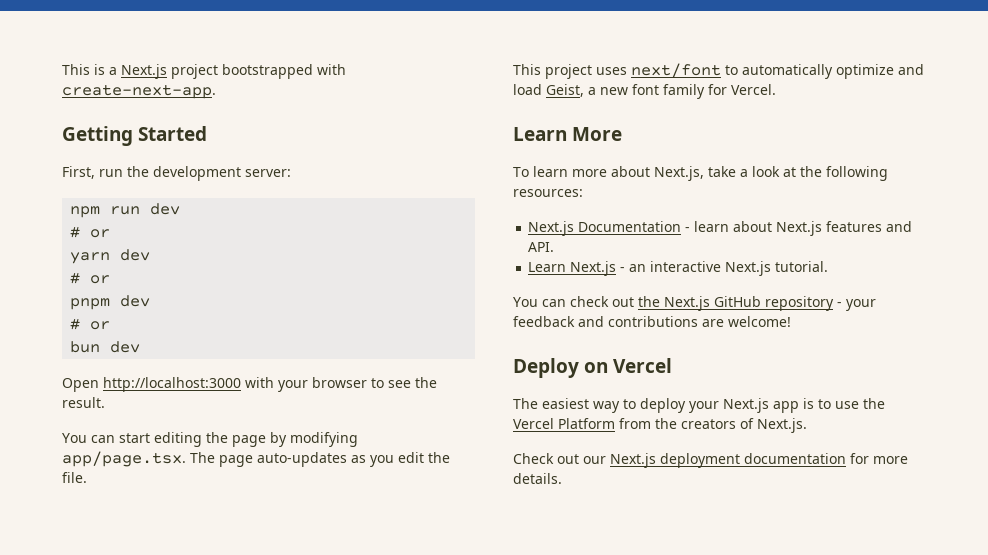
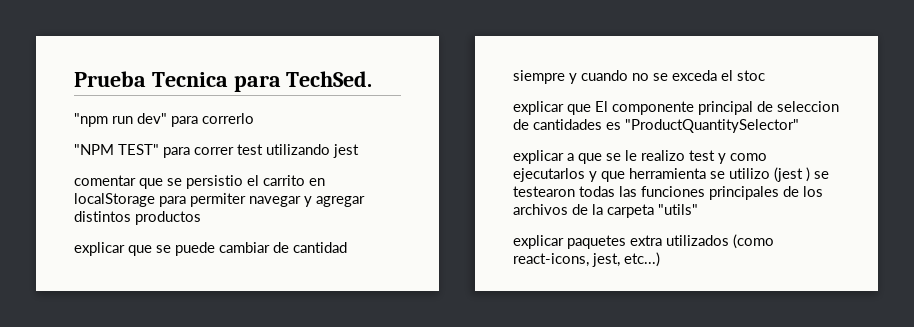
[62,64,346,79] [62,84,216,99] [62,126,208,146] [62,166,291,181] [70,203,181,218] [70,226,111,238] [70,249,151,264] [70,272,111,284] [70,295,151,310] [70,318,111,330] [70,341,141,353] [62,377,437,392] [62,397,105,408] [62,432,358,447] [62,451,450,467] [62,472,87,483] [513,63,924,79] [513,84,776,99] [513,127,623,141] [513,166,888,181] [513,189,583,197] [528,221,913,236] [528,242,555,252] [528,261,829,276] [513,296,876,311] [513,316,791,327] [513,358,673,378] [513,398,885,413] [513,418,807,433] [513,453,908,468] [513,473,562,484] This is a Next.js project bootstrapped with create-next-app. // Getting Started // First, run the development server: // npm run dev // # or // yarn dev // # or // pnpm dev // # or // bun dev // Open http://localhost:3000 with your browser to see the result. // You can start editing the page by modifying app/page.tsx. The page auto-updates as you edit the file. // This project uses next/font to automatically optimize and load Geist, a new font family for Vercel. // Learn More // To learn more about Next.js, take a look at the following resources: // Next.js Documentation - learn about Next.js features and API. // Learn Next.js - an interactive Next.js tutorial. // You can check out the Next.js GitHub repository - your feedback and contributions are welcome! // Deploy on Vercel // The easiest way to deploy your Next.js app is to use the Vercel Platform from the creators of Next.js. // Check out our Next.js deployment documentation for more details. -> [74,71,373,92] [74,113,254,127] [74,144,359,158] [74,175,325,189] [74,193,365,207] [74,211,201,225] [74,242,347,256] [513,70,765,84] [513,101,839,115] [513,119,799,133] [513,150,767,164] [513,167,829,182] [513,186,823,200] [513,204,698,218] [513,234,774,249] [513,252,660,267] Prueba Tecnica para TechSed. // "npm run dev" para correrlo // "NPM TEST" para correr test utilizando jest // comentar que se persistio el carrito en localStorage para permiter navegar y agregar distintos productos // explicar que se puede cambiar de cantidad siempre y cuando no se exceda el stoc // explicar que El componente principal de seleccion de cantidades es "ProductQuantitySelector" // explicar a que se le realizo test y como ejecutarlos y que herramienta se utilizo (jest ) se testearon todas las funciones principales de los archivos de la carpeta "utils" // explicar paquetes extra utilizados (como react-icons, jest, etc...)

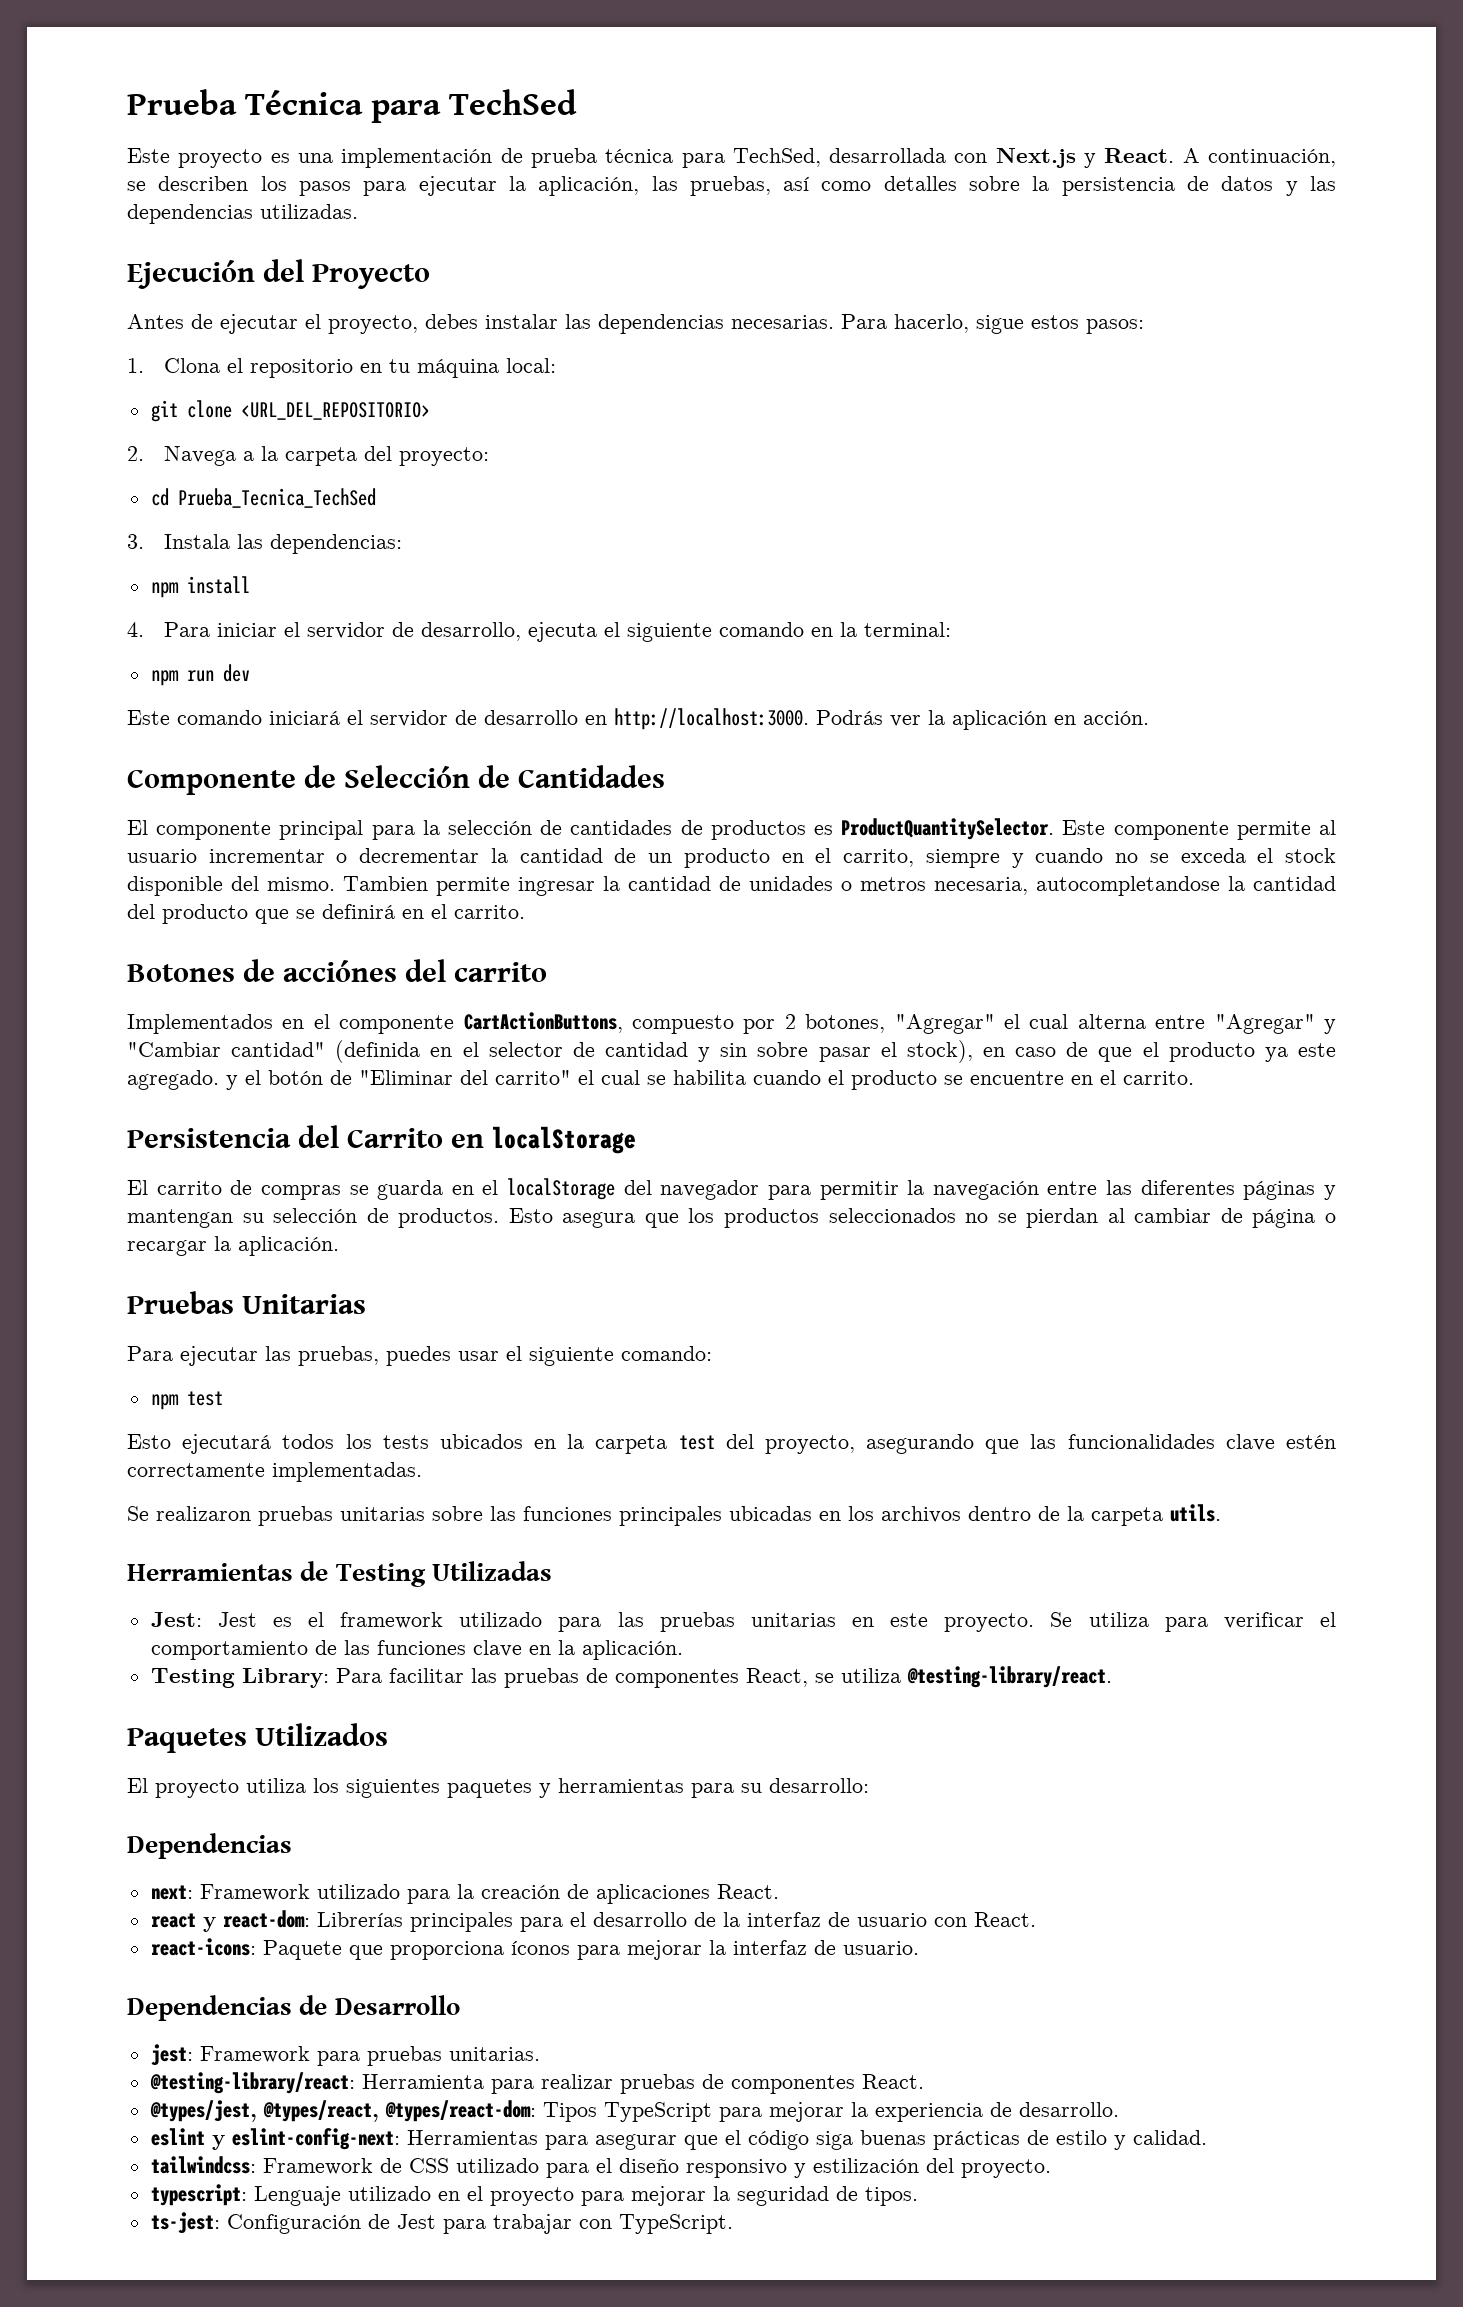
[151,71,373,92] [74,113,254,127] [74,144,359,158] [74,175,325,189] [74,193,365,207] [74,211,201,225] [74,242,347,256] Tecnica para TechSed. // "npm run dev" para correrlo // "NPM TEST" para correr test utilizando jest // comentar que se persistio el carrito en localStorage para permiter navegar y agregar distintos productos // explicar que se puede cambiar de cantidad -> [245,89,578,123] [127,148,1336,168] [127,176,1336,196] [127,204,358,224] [127,259,431,289] [127,314,1144,334] [127,358,556,378] [150,400,430,422] [127,446,489,466] [150,488,376,508] [127,534,402,554] [150,576,250,598] [127,622,951,642] [150,664,250,686] [127,708,1149,730] [127,765,666,795] [127,818,1337,840] [127,848,915,868] Técnica para TechSed // Este proyecto es una implementación de prueba técnica para TechSed, desarrollada con Next.js y React. A continuación, se describen los pasos para ejecutar la aplicación, las pruebas, así como detalles sobre la persistencia de datos y las dependencias utilizadas. // Ejecución del Proyecto // Antes de ejecutar el proyecto, debes instalar las dependencias necesarias. Para hacerlo, sigue estos pasos: // 1. Clona el repositorio en tu máquina local: // git clone <URL_DEL_REPOSITORIO> // 2. Navega a la carpeta del proyecto: // cd Prueba_Tecnica_TechSed // 3. Instala las dependencias: // npm install // 4. Para iniciar el servidor de desarrollo, ejecuta el siguiente comando en la terminal: // npm run dev // Este comando iniciará el servidor de desarrollo en http://localhost:3000. Podrás ver la aplicación en acción. // Componente de Selección de Cantidades // El componente principal para la selección de cantidades de productos es ProductQuantitySelector. Este componente permite al usuario incrementar o decrementar la cantidad de un producto en el carrito,
[737,70,765,81] [513,101,839,115] [513,119,799,133] [513,150,767,164] [513,167,829,182] [513,186,615,197] stoc // explicar que El componente principal de seleccion de cantidades es "ProductQuantitySelector" // explicar a que se le realizo test y como ejecutarlos y que herramienta se utilizo (jest ) se testearon todas -> [1284,848,1336,863] [127,876,1336,896] [127,904,525,924] [127,959,548,982] [127,1012,1336,1034] [127,1040,1336,1063] [127,1070,1194,1090] [127,1125,637,1154] [127,1178,1336,1200] [127,1208,1336,1228] [127,1236,339,1256] [127,1291,367,1314] [127,1346,712,1366] [150,1391,223,1410] [127,1434,1336,1454] [127,1462,422,1482] [127,1506,483,1526] stock disponible del mismo. Tambien permite ingresar la cantidad de unidades o metros necesaria, autocompletandose la cantidad del producto que se definirá en el carrito. // Botones de acciónes del carrito // Implementados en el componente CartActionButtons, compuesto por 2 botones, "Agregar" el cual alterna entre "Agregar" y "Cambiar cantidad" (definida en el selector de cantidad y sin sobre pasar el stock), en caso de que el producto ya este agregado. y el botón de "Eliminar del carrito" el cual se habilita cuando el producto se encuentre en el carrito. // Persistencia del Carrito en localStorage // El carrito de compras se guarda en el localStorage del navegador para permitir la navegación entre las diferentes páginas y mantengan su selección de productos. Esto asegura que los productos seleccionados no se pierdan al cambiar de página o recargar la aplicación. // Pruebas Unitarias // Para ejecutar las pruebas, puedes usar el siguiente comando: // npm test // Esto ejecutará todos los tests ubicados en la carpeta test del proyecto, asegurando que las funcionalidades clave estén correctamente implementadas. // Se realizaron pruebas unitarias sobre
[783,186,799,197] de -> [729,1506,841,1521] ubicadas en
(568, 209) none -> [968,1506,1031,1521] dentro
[658,204,698,215] [513,234,774,249] [513,252,660,267] "utils" // explicar paquetes extra utilizados (como react-icons, jest, etc...) -> [1170,1504,1221,1522] [127,1561,552,1587] [150,1612,1336,1632] [150,1640,683,1660] [150,1666,1112,1688] [127,1723,389,1753] [127,1778,869,1798] [127,1833,292,1859] [150,1884,779,1904] [150,1910,1036,1932] [150,1938,919,1960] [127,1995,460,2021] [150,2044,540,2066] [149,2072,924,2094] [149,2100,1119,2122] [150,2128,1207,2150] [150,2156,1051,2178] [150,2184,918,2206] [150,2212,733,2234] utils. // Herramientas de Testing Utilizadas // Jest: Jest es el framework utilizado para las pruebas unitarias en este proyecto. Se utiliza para verificar el comportamiento de las funciones clave en la aplicación. // Testing Library: Para facilitar las pruebas de componentes React, se utiliza @testing-library/react. // Paquetes Utilizados // El proyecto utiliza los siguientes paquetes y herramientas para su desarrollo: // Dependencias // next: Framework utilizado para la creación de aplicaciones React. // react y react-dom: Librerías principales para el desarrollo de la interfaz de usuario con React. // react-icons: Paquete que proporciona íconos para mejorar la interfaz de usuario. // Dependencias de Desarrollo // jest: Framework para pruebas unitarias. // @testing-library/react: Herramienta para realizar pruebas de componentes React. // @types/jest, @types/react, @types/react-dom: Tipos TypeScript para mejorar la experiencia de desarrollo. // eslint y eslint-config-next: Herramientas para asegurar que el código siga buenas prácticas de estilo y calidad. // tailwindcss: Framework de CSS utilizado para el diseño responsivo y estilización del proyecto. // typescript: Lenguaje utilizado en el proyecto para mejorar la seguridad de tipos. // ts-jest: Configuración de Jest para trabajar con TypeScript.

